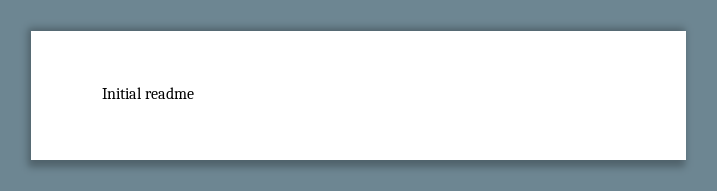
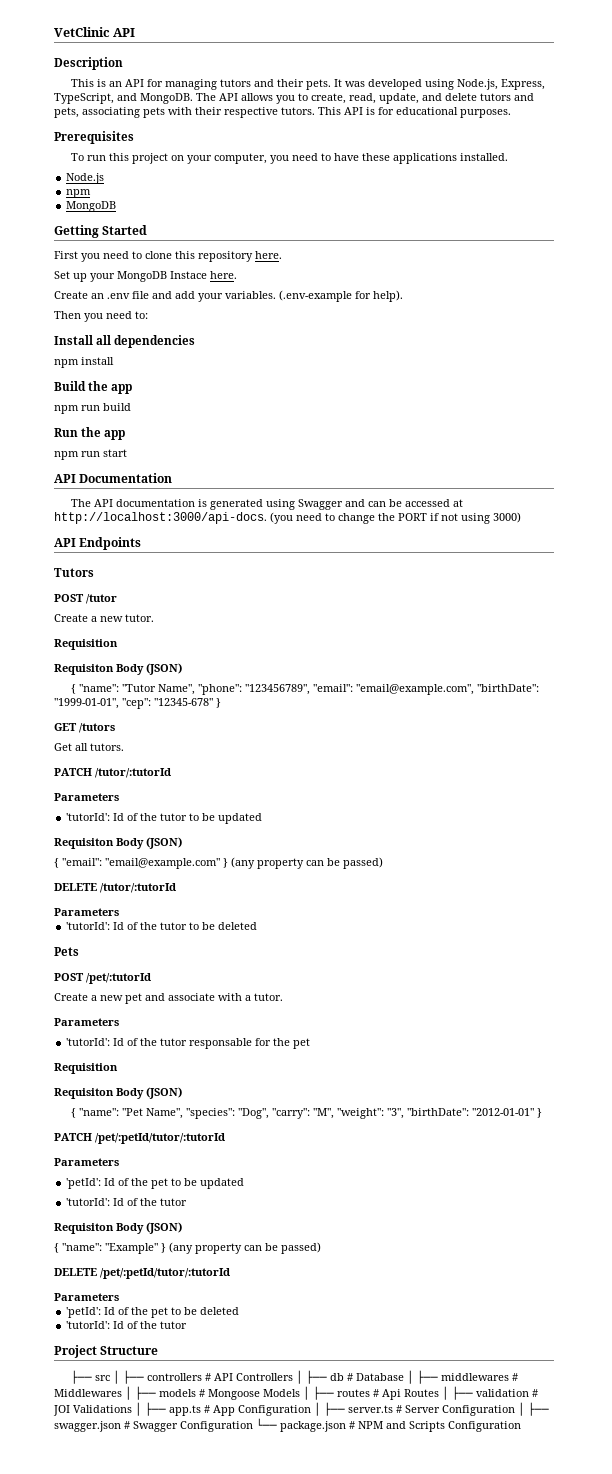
[102,87,195,99] Initial readme -> [54,27,136,37] [54,57,123,70] [70,79,545,90] [54,93,534,104] [54,107,511,118] [54,131,134,144] [70,153,508,164] [66,173,105,184] [66,189,92,198] [66,201,117,212] [54,225,148,238] [54,251,282,262] [54,271,237,282] [54,290,403,302] [54,311,148,322] [54,335,196,348] [54,357,114,368] [54,381,133,394] [54,403,131,414] [54,427,126,440] [54,449,127,460] [54,473,173,483] [70,499,463,510] [54,512,521,524] [54,537,142,550] [54,568,94,577] [54,594,117,604] [54,614,154,622] [54,639,118,650] [54,663,182,675] [70,684,539,695] [54,698,221,709] [54,723,115,733] [54,743,124,751] [54,768,171,778] [54,793,119,801] [66,813,263,824] [54,837,182,849] [54,857,383,869] [54,883,176,893] [54,908,119,916] [66,922,258,930] [54,947,79,956] [54,973,151,984] [54,993,283,1004] [54,1018,119,1026] [66,1038,311,1049] [54,1063,118,1074] [54,1087,182,1099] [70,1108,542,1119] [54,1133,225,1144] [54,1158,119,1166] [66,1178,245,1189] [66,1198,188,1206] [54,1222,182,1234] [54,1242,321,1254] [54,1268,230,1279] [54,1293,119,1301] [66,1307,240,1318] [66,1321,188,1329] [54,1345,159,1358] [70,1370,518,1384] [54,1386,538,1400] [53,1402,549,1416] [54,1418,521,1432] VetClinic API // Description // This is an API for managing tutors and their pets. It was developed using Node.js, Express, TypeScript, and MongoDB. The API allows you to create, read, update, and delete tutors and pets, associating pets with their respective tutors. This API is for educational purposes. // Prerequisites // To run this project on your computer, you need to have these applications installed. // Node.js // npm // MongoDB // Getting Started // First you need to clone this repository here. // Set up your MongoDB Instace here. // Create an .env file and add your variables. (.env-example for help). // Then you need to: // Install all dependencies // npm install // Build the app // npm run build // Run the app // npm run start // API Documentation // The API documentation is generated using Swagger and can be accessed at http://localhost:3000/api-docs. (you need to change the PORT if not using 3000) // API Endpoints // Tutors // POST /tutor // Create a new tutor. // Requisition // Requisiton Body (JSON) // { "name": "Tutor Name", "phone": "123456789", "email": "email@example.com", "birthDate": "1999-01-01", "cep": "12345-678" } // GET /tutors // Get all tutors. // PATCH /tutor/:tutorId // Parameters // 'tutorId': Id of the tutor to be updated // Requisiton Body (JSON) // { "email": "email@example.com" } (any property can be passed) // DELETE /tutor/:tutorId // Parameters // 'tutorId': Id of the tutor to be deleted // Pets // POST /pet/:tutorId // Create a new pet and associate with a tutor. // Parameters // 'tutorId': Id of the tutor responsable for the pet // Requisition // Requisiton Body (JSON) // { "name": "Pet Name", "species": "Dog", "carry": "M", "weight": "3", "birthDate": "2012-01-01" } // PATCH /pet/:petId/tutor/:tutorId // Parameters // 'petId': Id of the pet to be updated // 'tutorId': Id of the tutor // Requisiton Body (JSON) // { "name": "Example" } (any property can be passed) // DELETE /pet/:petId/tutor/:tutorId // Parameters // 'petId': Id of the pet to be deleted // 'tutorId': Id of the tutor // Project Structure // ├── src │ ├── controllers # API Controllers │ ├── db # Database │ ├── middlewares # Middlewares │ ├── models # Mongoose Models │ ├── routes # Api Routes │ ├── validation # JOI Validations │ ├── app.ts # App Configuration │ ├── server.ts # Server Configuration │ ├── swagger.json # Swagger Configuration └── package.json # NPM and Scripts Configuration

